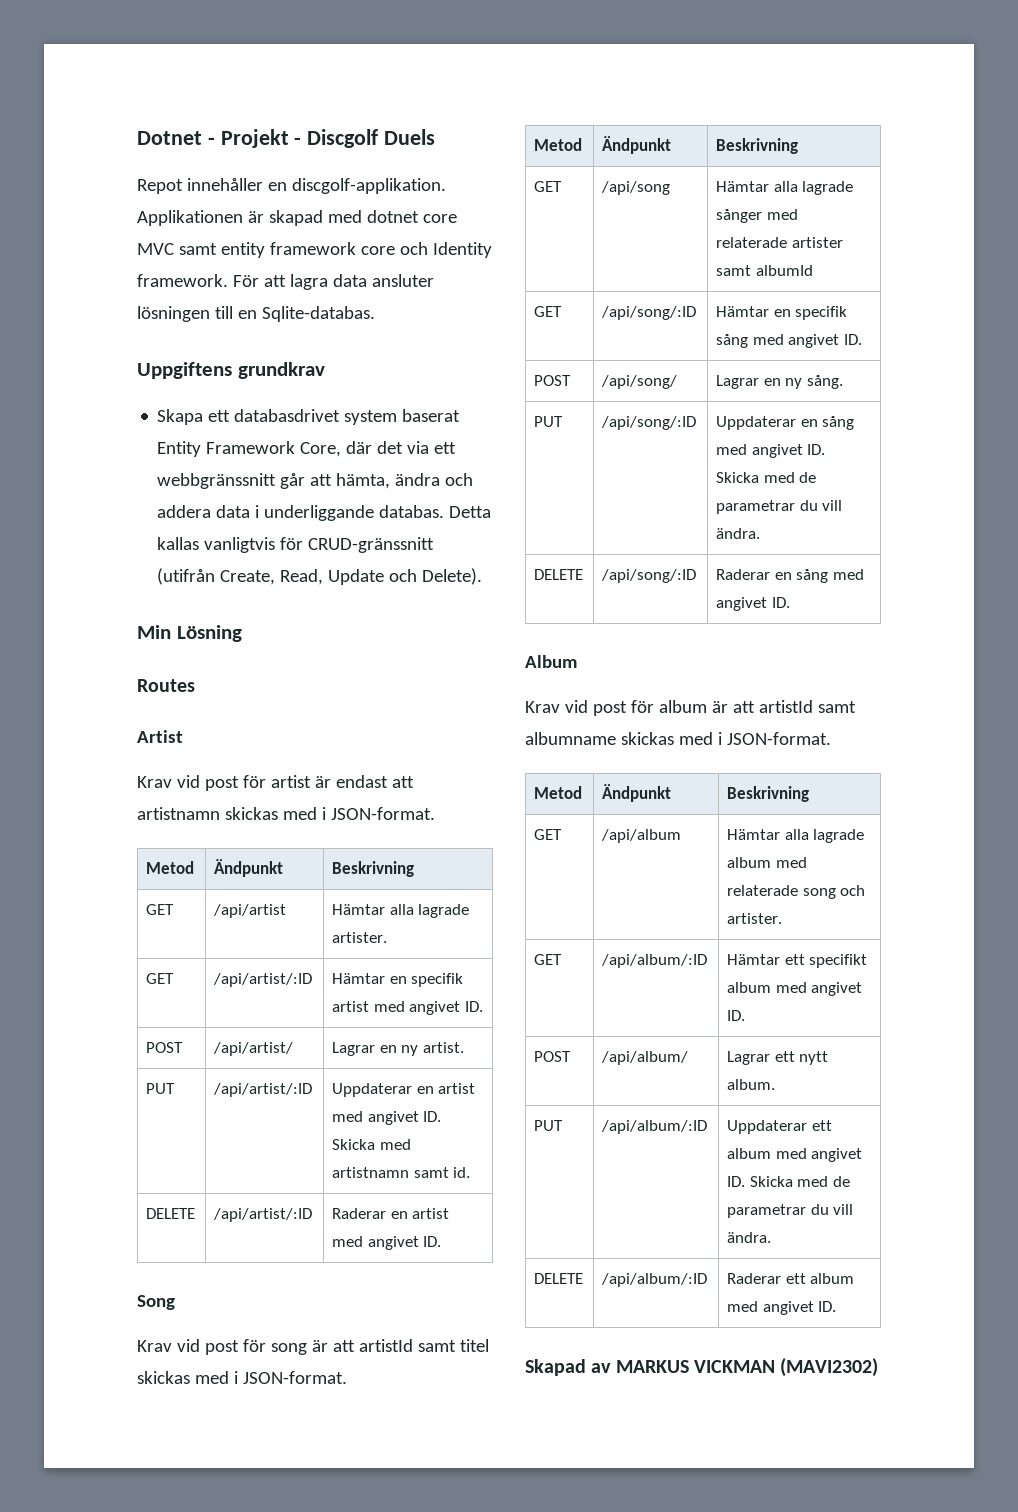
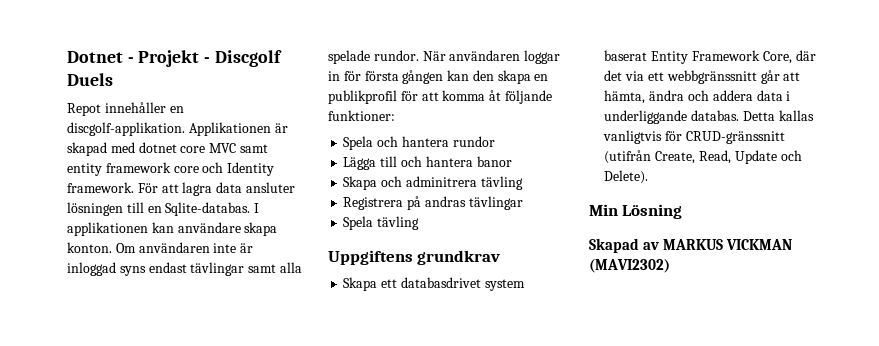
(375, 314) none -> [254,203,260,213] [67,222,278,236] [67,242,254,253] [67,262,302,276] [328,50,561,64] [328,70,549,84] [328,90,552,104] [328,110,395,121] [343,136,495,150] [343,156,512,170] [343,176,523,190] [343,196,523,210] [343,216,420,230] I applikationen kan användare skapa konton. Om användaren inte är inloggad syns endast tävlingar samt alla spelade rundor. När användaren loggar in för första gången kan den skapa en publikprofil för att komma åt följande funktioner: // Spela och hantera rundor // Lägga till och hantera banor // Skapa och adminitrera tävling // Registrera på andras tävlingar // Spela tävling
[137,679,195,692] [137,730,183,743] [137,775,414,791] [137,807,435,820] [146,861,195,874] [214,859,284,877] [332,861,415,877] [146,904,175,915] [213,904,287,918] [332,904,470,918] [332,932,388,943] [146,973,175,984] [213,973,313,987] [332,973,464,987] [332,1001,483,1015] [146,1042,184,1053] [213,1042,294,1056] [332,1042,464,1056] [146,1083,176,1094] [213,1083,313,1097] [332,1083,476,1097] [332,1111,442,1125] [332,1139,411,1150] [332,1167,471,1178] [146,1208,196,1219] [213,1208,313,1222] [332,1208,450,1219] [332,1236,442,1250] [137,1295,175,1310] [137,1339,489,1355] [137,1371,347,1384] [534,138,583,151] [602,136,672,154] [716,138,799,154] [534,181,563,192] [601,181,671,195] [716,181,854,195] [716,209,798,223] [716,237,843,248] [716,265,813,276] [534,306,563,317] [601,306,697,320] [716,306,848,320] [716,334,862,348] [534,375,572,386] [601,375,678,389] [716,375,843,389] [534,416,564,427] [601,416,697,430] [716,416,855,430] [716,444,826,458] [716,472,817,483] [716,500,843,514] [716,528,761,539] [534,569,584,580] [601,569,697,583] [716,569,864,583] [716,597,790,611] [525,655,577,668] [525,700,856,716] [525,732,831,745] [534,786,583,799] [602,784,672,802] [727,786,810,802] [534,829,563,840] [601,829,682,843] [727,829,865,843] [727,857,807,868] [727,885,866,899] [727,913,783,924] [534,954,563,965] [601,954,708,968] [727,954,868,968] [727,982,863,996] [727,1010,746,1021] [534,1051,572,1062] [601,1051,689,1065] [727,1051,829,1065] [727,1079,776,1090] [534,1120,564,1131] [601,1120,708,1134] [727,1120,832,1134] [727,1148,863,1162] [727,1176,850,1187] [727,1204,854,1218] [727,1232,772,1243] [534,1273,584,1284] [601,1273,708,1287] [727,1273,855,1284] [727,1301,837,1315] // Routes // Artist // Krav vid post för artist är endast att artistnamn skickas med i JSON-format. // Metod | Ändpunkt | Beskrivning // GET | /api/artist | Hämtar alla lagrade artister. // GET | /api/artist/:ID | Hämtar en specifik artist med angivet ID. // POST | /api/artist/ | Lagrar en ny artist. // PUT | /api/artist/:ID | Uppdaterar en artist med angivet ID. Skicka med artistnamn samt id. // DELETE | /api/artist/:ID | Raderar en artist med angivet ID. // Song // Krav vid post för song är att artistId samt titel skickas med i JSON-format. // Metod | Ändpunkt | Beskrivning // GET | /api/song | Hämtar alla lagrade sånger med relaterade artister samt albumId // GET | /api/song/:ID | Hämtar en specifik sång med angivet ID. // POST | /api/song/ | Lagrar en ny sång. // PUT | /api/song/:ID | Uppdaterar en sång med angivet ID. Skicka med de parametrar du vill ändra. // DELETE | /api/song/:ID | Raderar en sång med angivet ID. // Album // Krav vid post för album är att artistId samt albumname skickas med i JSON-format. // Metod | Ändpunkt | Beskrivning // GET | /api/album | Hämtar alla lagrade album med relaterade song och artister. // GET | /api/album/:ID | Hämtar ett specifikt album med angivet ID. // POST | /api/album/ | Lagrar ett nytt album. // PUT | /api/album/:ID | Uppdaterar ett album med angivet ID. Skicka med de parametrar du vill ändra. // DELETE | /api/album/:ID | Raderar ett album med angivet ID. -> (683, 211) none

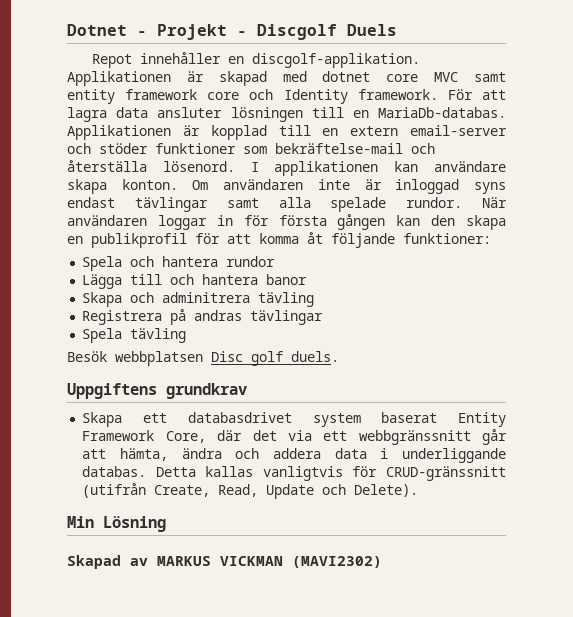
[165,202,251,216] Sqlite-databas. -> [378,107,506,118] [67,125,507,140] [67,143,435,154] [67,160,235,172] MariaDb-databas. Applikationen är kopplad till en extern email-server och stöder funktioner som bekräftelse-mail och återställa lösenord.
(420, 223) none -> [67,351,339,366] // Besök webbplatsen Disc golf duels.

